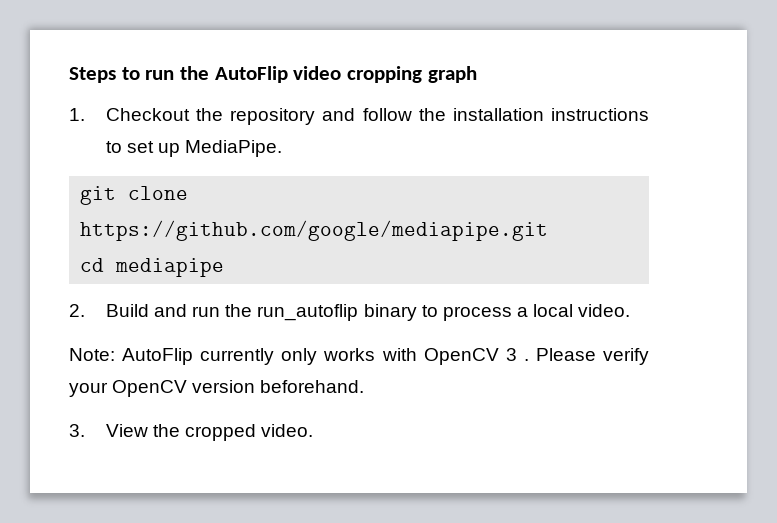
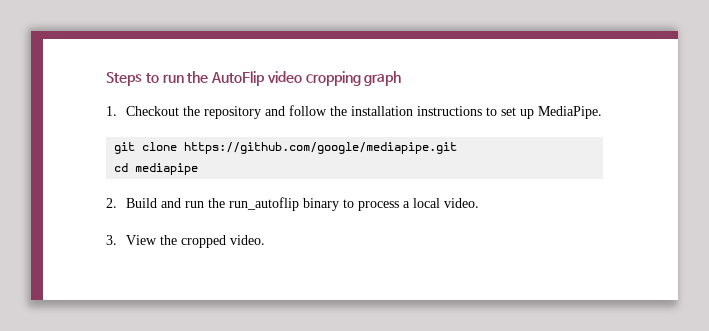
[69,348,650,365] [69,380,365,397] // Note: AutoFlip currently only works with OpenCV 3 . Please verify your OpenCV version beforehand. -> (479, 203) none

